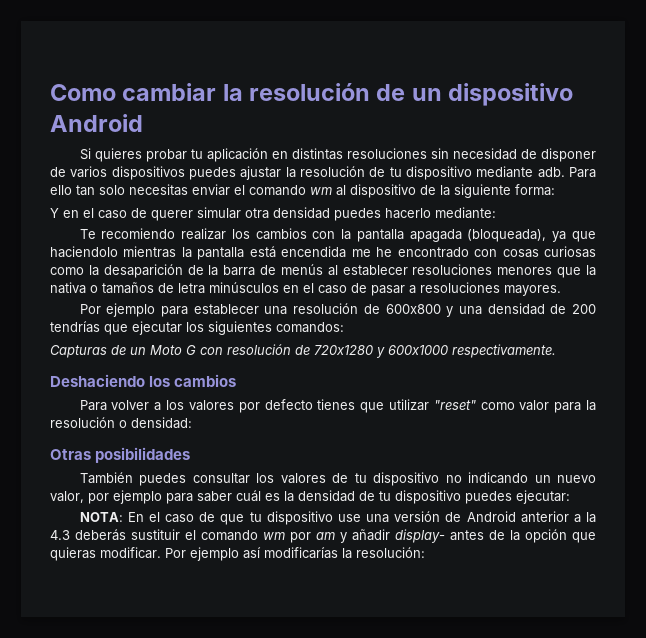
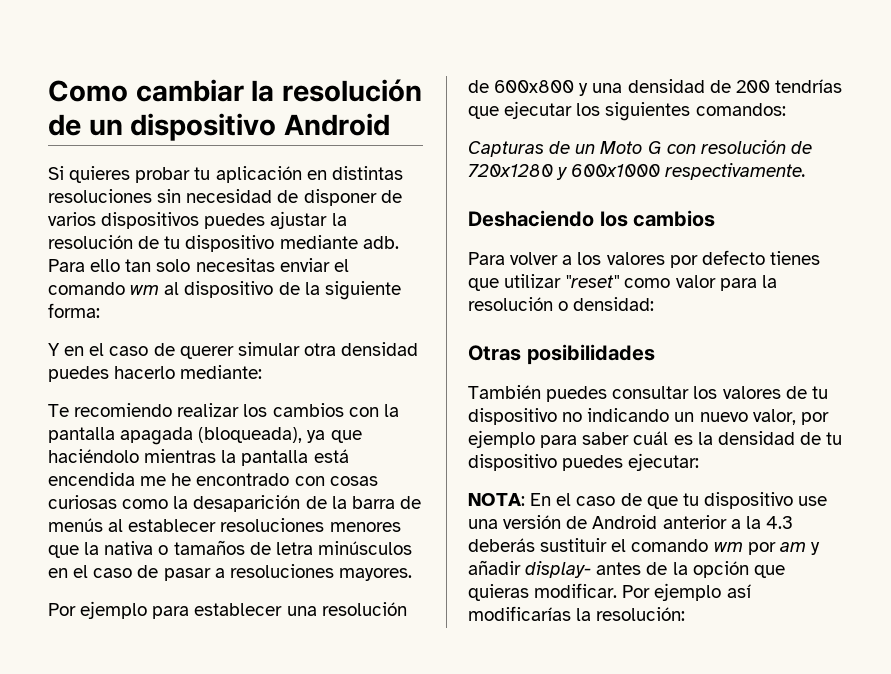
[50,246,118,258] haciendolo -> [48,449,139,463] haciéndolo

